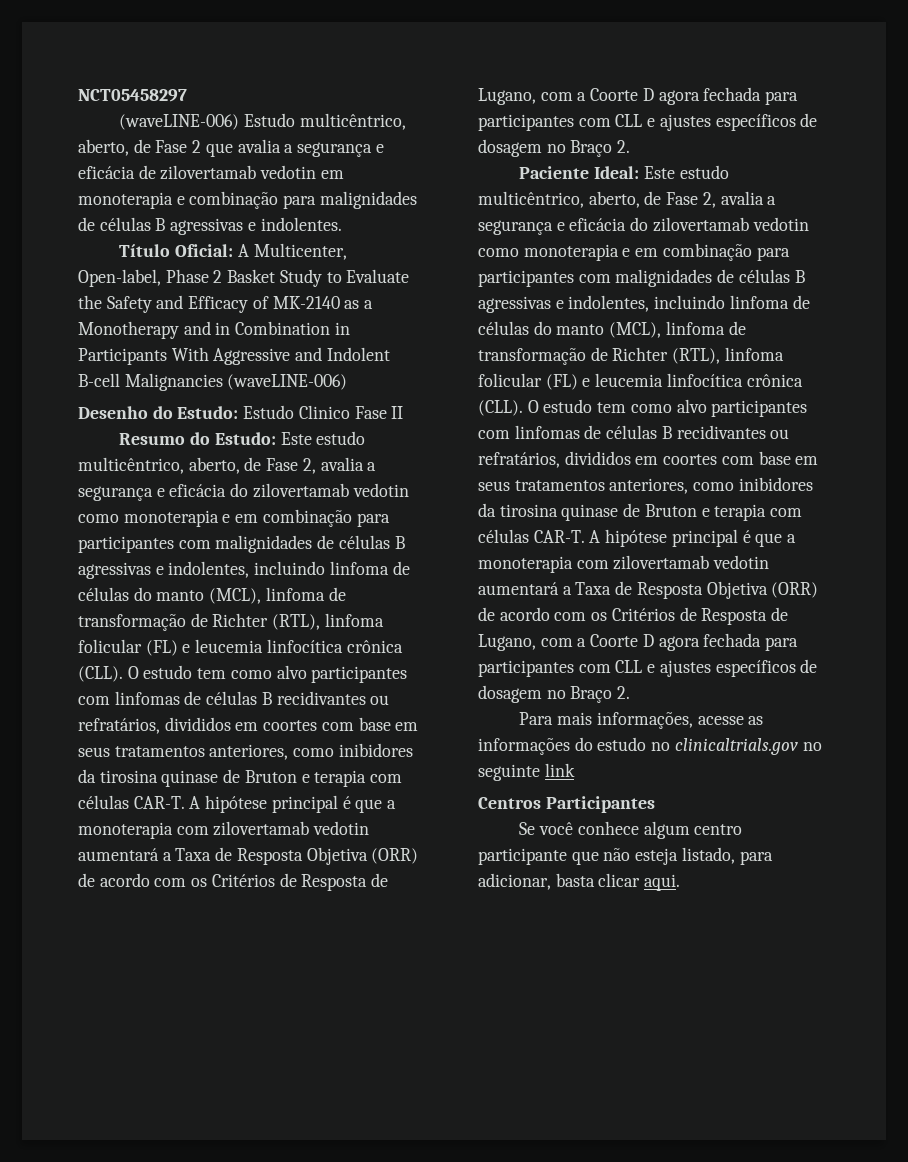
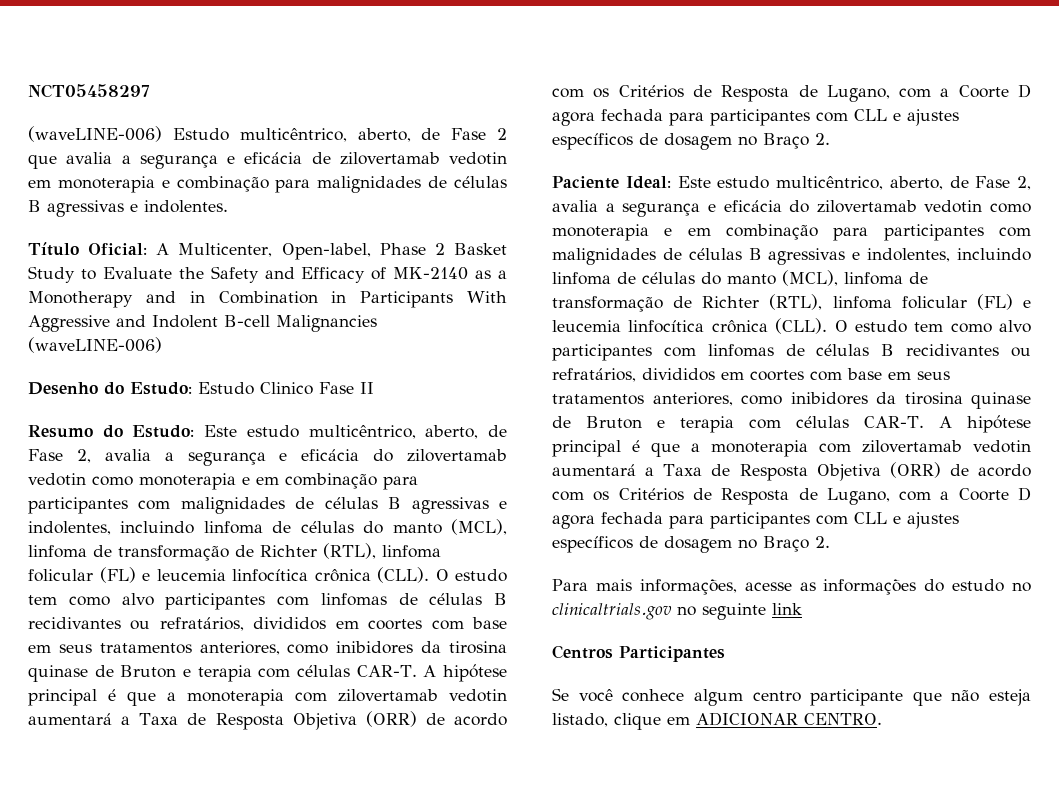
[739,851,773,865] [478,873,681,891] para adicionar, basta clicar aqui. -> [614,712,882,730] clique em ADICIONAR CENTRO.

